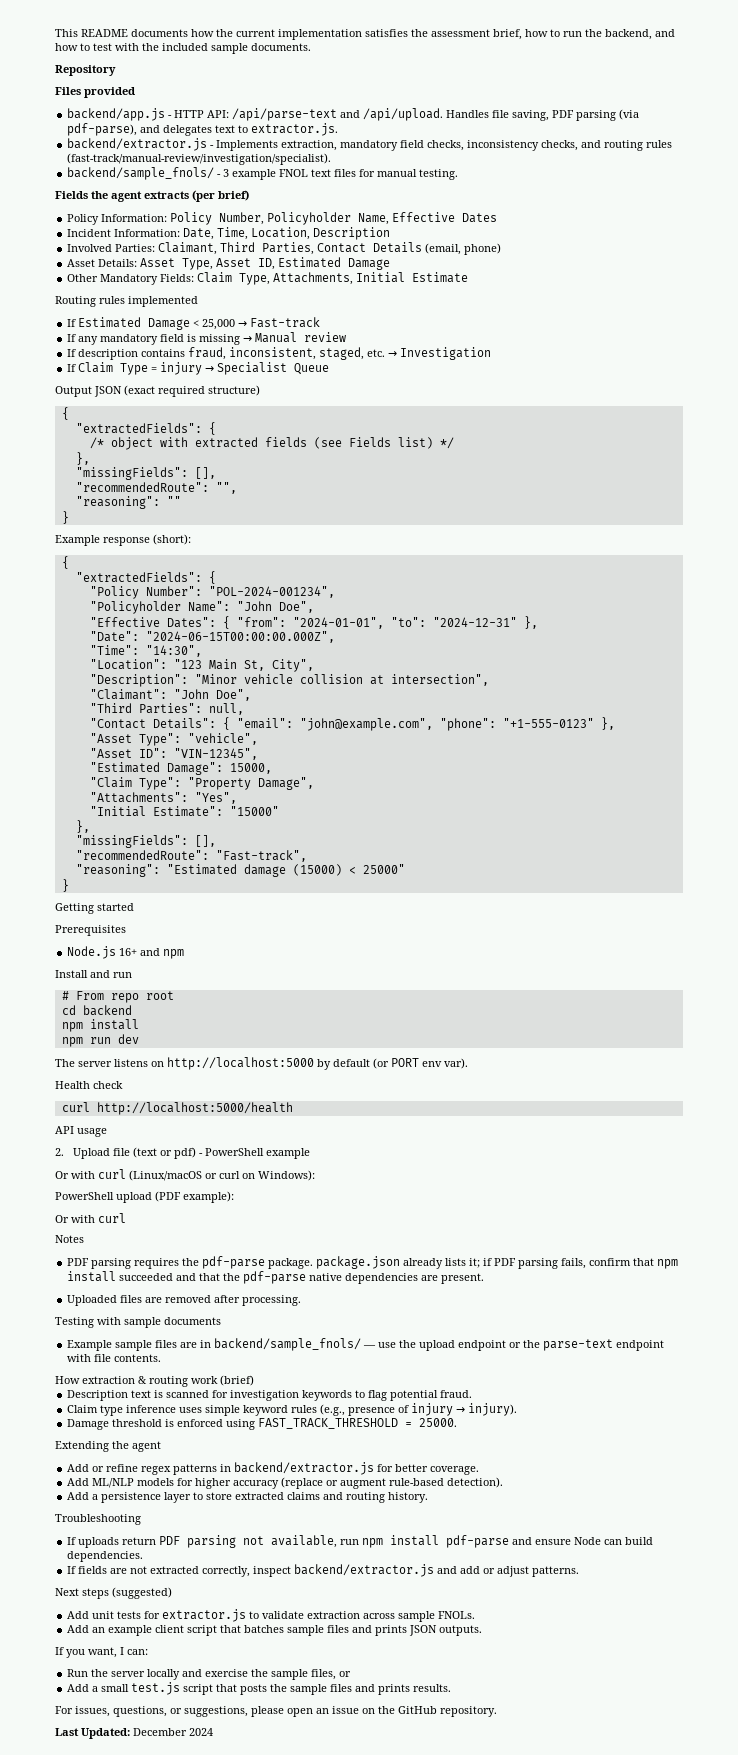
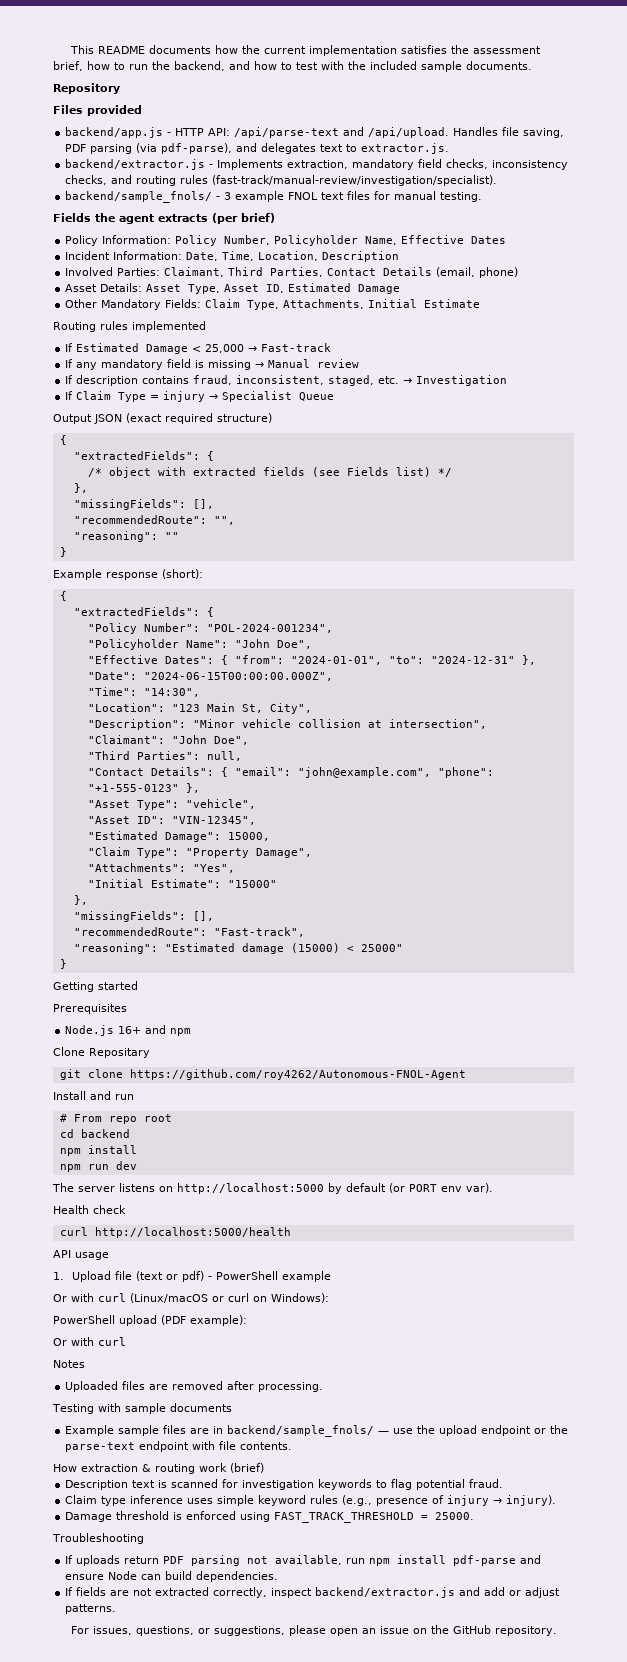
(185, 954) none -> [53,1047,150,1058] [59,1069,466,1080] // Clone Repositary // git clone https://github.com/roy4262/Autonomous-FNOL-Agent
[55,1148,64,1156] 2. -> [53,1272,64,1280] 1.
[67,1256,679,1269] [67,1271,485,1284] // PDF parsing requires the pdf-parse package. package.json already lists it; if PDF parsing fails, confirm that npm install succeeded and that the pdf-parse native dependencies are present. -> (85, 1364) none
[55,1441,161,1452] [67,1462,480,1475] [67,1477,504,1489] [67,1492,429,1503] // Extending the agent // Add or refine regex patterns in backend/extractor.js for better coverage. // Add ML/NLP models for higher accuracy (replace or augment rule-based detection). // Add a persistence layer to store extracted claims and routing history. -> (475, 1516) none
[55,1587,172,1599] [67,1609,476,1622] [67,1625,483,1636] [55,1647,148,1658] [67,1669,352,1680] [67,1682,452,1695] // Next steps (suggested) // Add unit tests for extractor.js to validate extraction across sample FNOLs. // Add an example client script that batches sample files and prints JSON outputs. // If you want, I can: // Run the server locally and exercise the sample files, or // Add a small test.js script that posts the sample files and prints results. -> (117, 1609) none
[55,1728,213,1739] // Last Updated: December 2024 -> (558, 1631) none

